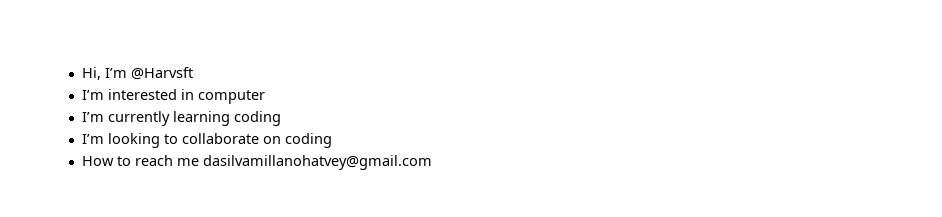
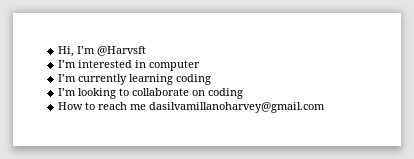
[202,155,432,170] dasilvamillanohatvey@gmail.com -> [149,102,326,113] dasilvamillanoharvey@gmail.com

